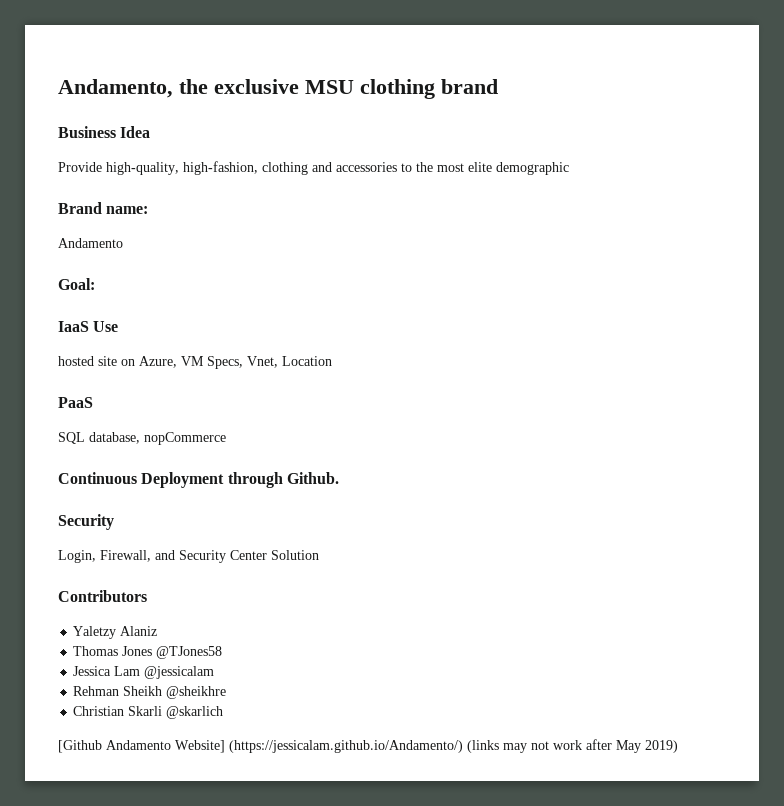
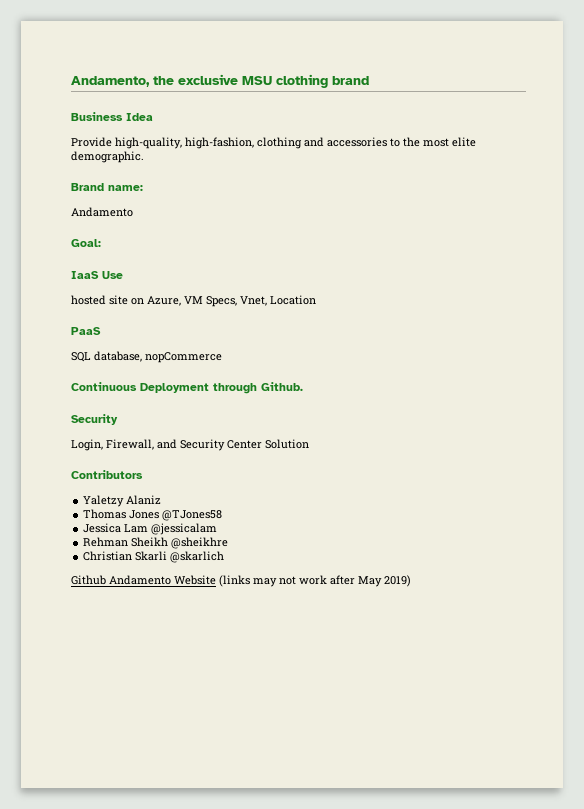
[496,162,569,175] demographic -> [71,151,144,163] demographic.
[58,740,463,753] [Github Andamento Website] (https://jessicalam.github.io/Andamento/) -> [71,575,216,585] Github Andamento Website

